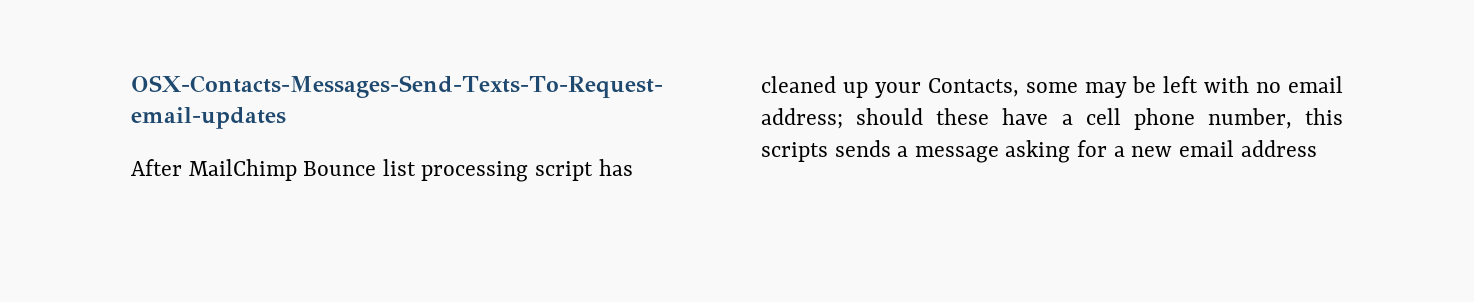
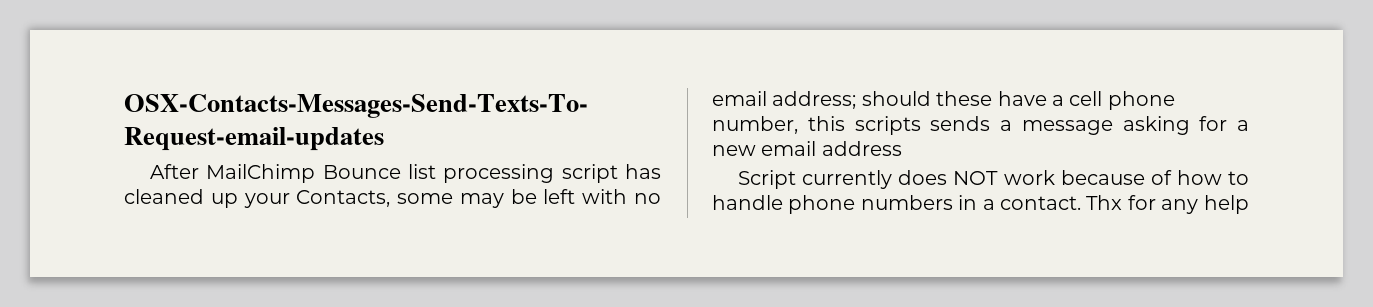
(1317, 148) none -> [738,170,1249,189] [712,195,1249,214] // Script currently does NOT work because of how to handle phone numbers in a contact. Thx for any help

